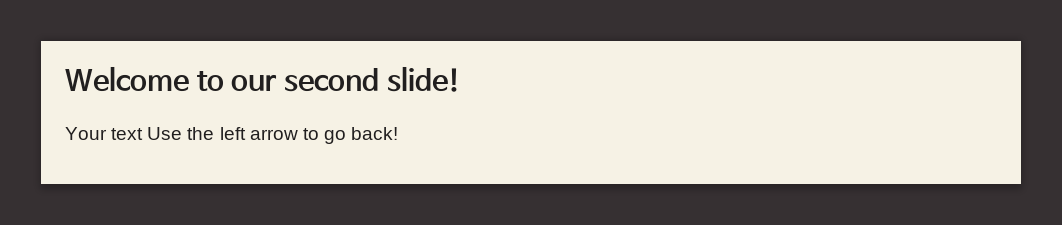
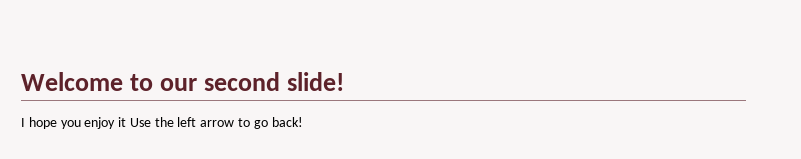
[65,127,144,140] Your text -> [21,117,127,129] I hope you enjoy it

